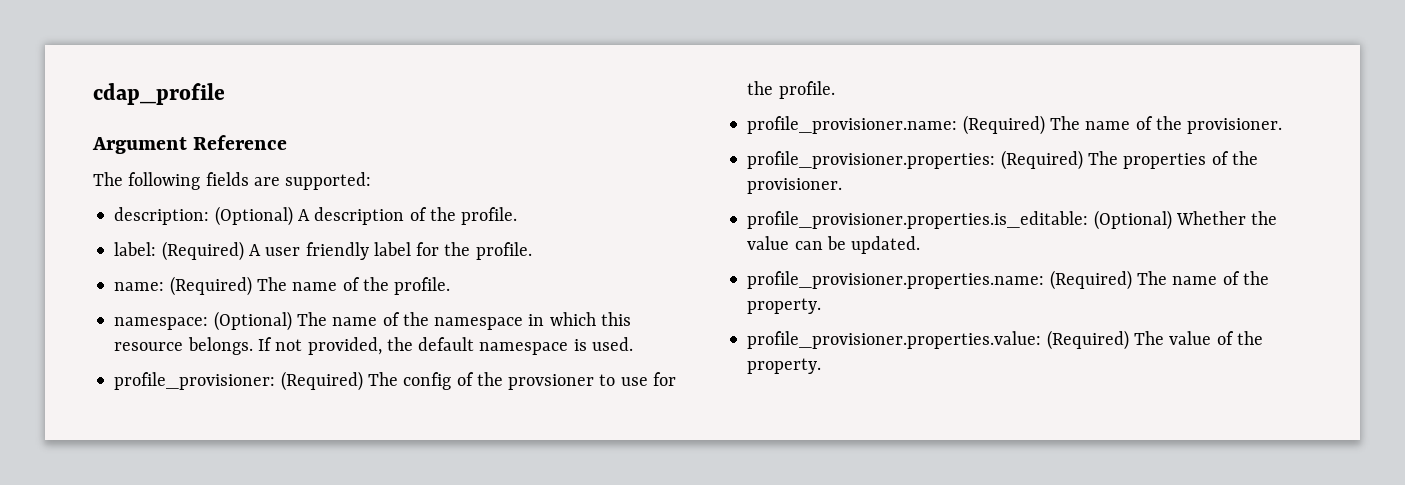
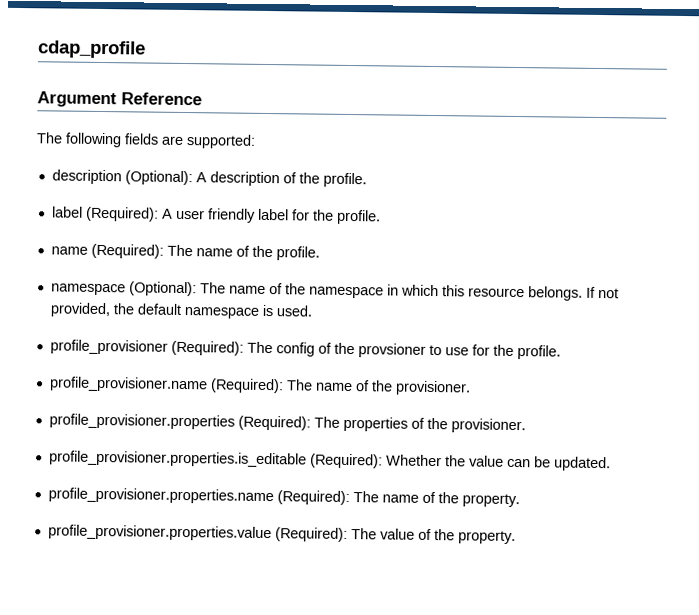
[114,206,293,226] description: (Optional) -> [51,169,193,186] description (Optional):
[114,241,244,261] label: (Required) -> [51,206,159,222] label (Required):
[114,276,252,296] name: (Required) -> [50,243,164,259] name (Required):
[114,311,292,331] namespace: (Optional) -> [50,281,197,297] namespace (Optional):
[114,371,363,391] profile_provisioner: (Required) -> [49,339,244,356] profile_provisioner (Required):
[747,115,1045,135] profile_provisioner.name: (Required) -> [48,376,284,394] profile_provisioner.name (Required):
[747,150,1083,170] profile_provisioner.properties: (Required) -> [48,413,311,431] profile_provisioner.properties (Required):
[747,210,1172,230] profile_provisioner.properties.is_editable: (Optional) -> [48,450,383,469] profile_provisioner.properties.is_editable (Required):
[747,270,1132,290] profile_provisioner.properties.name: (Required) -> [47,487,350,506] profile_provisioner.properties.name (Required):
[747,330,1129,350] profile_provisioner.properties.value: (Required) -> [47,524,348,542] profile_provisioner.properties.value (Required):

